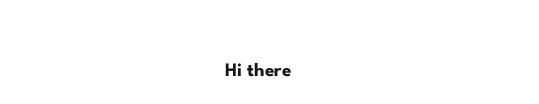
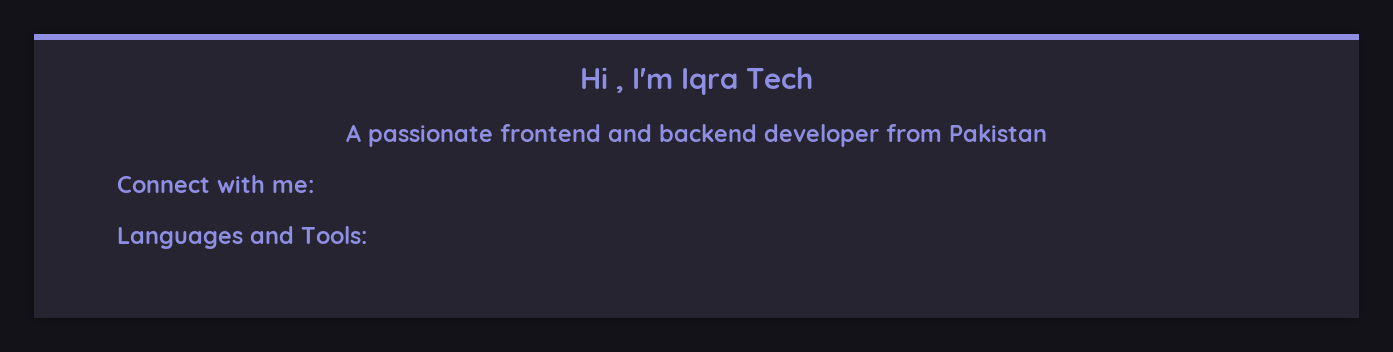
[247,62,292,77] there -> [616,67,813,95] [346,124,1047,147] [117,175,314,193] [117,226,367,249] , I'm Iqra Tech // A passionate frontend and backend developer from Pakistan // Connect with me: // Languages and Tools:

